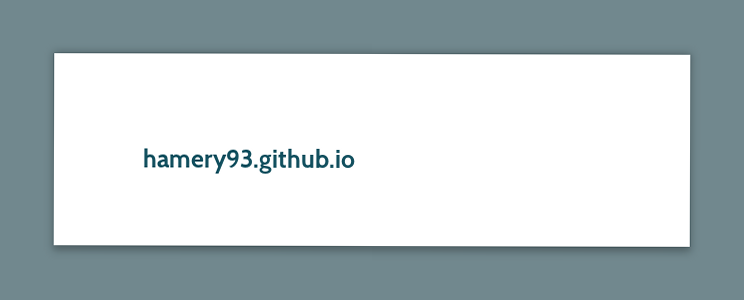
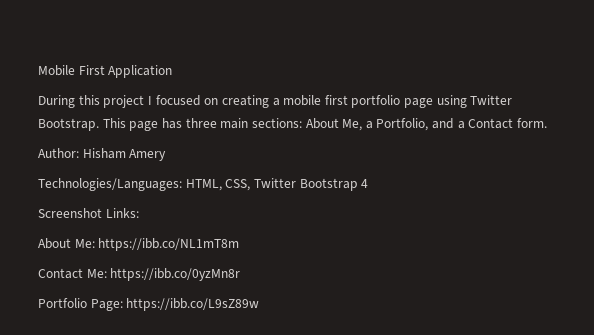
[142,148,356,174] hamery93.github.io -> [38,65,173,78] [38,95,513,108] [38,118,548,131] [38,148,167,161] [38,178,369,191] [38,208,139,218] [38,238,240,251] [38,268,241,281] [38,298,260,311] Mobile First Application // During this project I focused on creating a mobile first portfolio page using Twitter Bootstrap. This page has three main sections: About Me, a Portfolio, and a Contact form. // Author: Hisham Amery // Technologies/Languages: HTML, CSS, Twitter Bootstrap 4 // Screenshot Links: // About Me: https://ibb.co/NL1mT8m // Contact Me: https://ibb.co/0yzMn8r // Portfolio Page: https://ibb.co/L9sZ89w

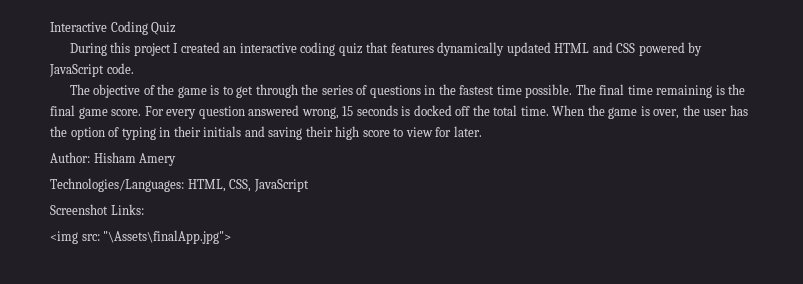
[38,65,173,78] Mobile First Application -> [50,21,177,35] Interactive Coding Quiz
[155,95,513,108] [38,118,548,131] focused on creating a mobile first portfolio page using Twitter Bootstrap. This page has three main sections: About Me, a Portfolio, and a Contact form. -> [180,42,703,56] [49,63,134,77] [69,84,746,98] [50,105,748,119] [50,126,482,140] created an interactive coding quiz that features dynamically updated HTML and CSS powered by JavaScript code. // The objective of the game is to get through the series of questions in the fastest time possible. The final time remaining is the final game score. For every question answered wrong, 15 seconds is docked off the total time. When the game is over, the user has the option of typing in their initials and saving their high score to view for later.
[253,178,369,191] Twitter Bootstrap 4 -> [253,179,309,192] JavaScript
[38,238,240,251] [38,268,241,281] [38,298,260,311] About Me: https://ibb.co/NL1mT8m // Contact Me: https://ibb.co/0yzMn8r // Portfolio Page: https://ibb.co/L9sZ89w -> [50,230,232,244] <img src: "\Assets\finalApp.jpg">

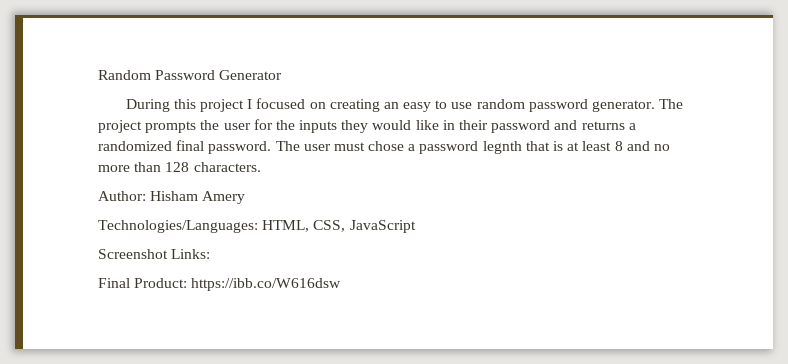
[50,21,177,35] Interactive Coding Quiz -> [98,70,283,80] Random Password Generator
[180,42,703,56] [49,63,134,77] [69,84,746,98] [50,105,748,119] [50,126,482,140] created an interactive coding quiz that features dynamically updated HTML and CSS powered by JavaScript code. // The objective of the game is to get through the series of questions in the fastest time possible. The final time remaining is the final game score. For every question answered wrong, 15 seconds is docked off the total time. When the game is over, the user has the option of typing in their initials and saving their high score to view for later. -> [256,98,684,112] [98,119,636,133] [98,140,670,154] [98,162,261,172] focused on creating an easy to use random password generator. The project prompts the user for the inputs they would like in their password and returns a randomized final password. The user must chose a password legnth that is at least 8 and no more than 128 characters.
[50,230,232,244] <img src: "\Assets\finalApp.jpg"> -> [98,278,342,291] Final Product: https://ibb.co/W616dsw

